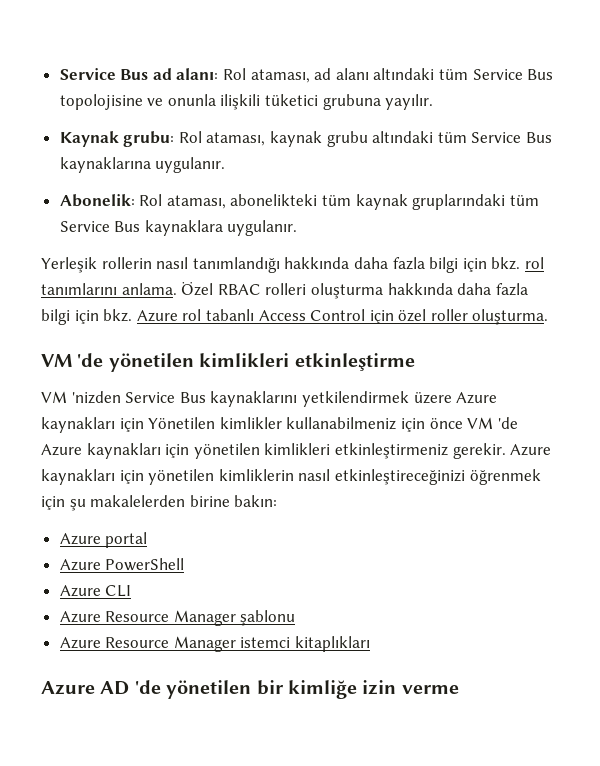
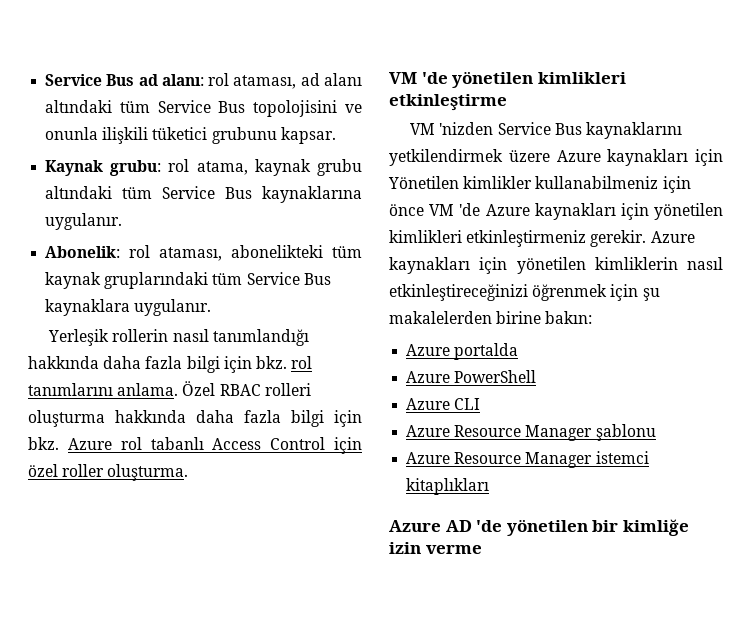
[223,68,247,80] Rol -> [208,73,230,86] rol
[59,94,143,110] topolojisine -> [253,100,338,117] topolojisini
[322,94,434,110] grubuna yayılır. -> [211,127,336,144] grubunu kapsar.
[178,131,266,146] Rol ataması, -> [168,159,248,175] rol atama,
[139,194,163,206] Rol -> [129,245,151,258] rol
[105,532,148,548] portal -> [454,343,519,360] portalda

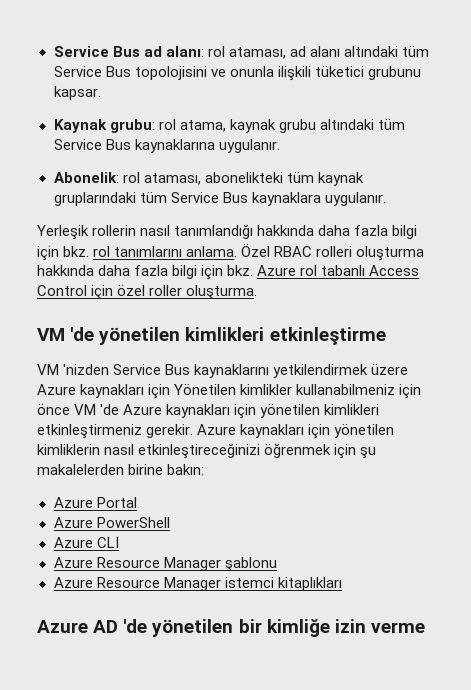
[454,343,519,360] portalda -> [96,497,137,508] Portal

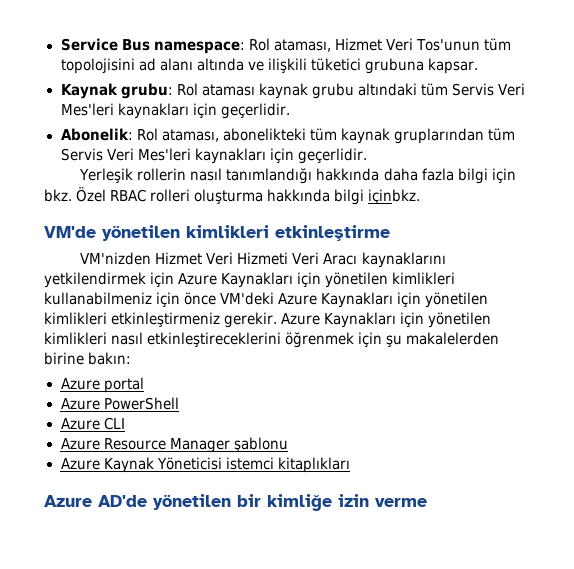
[53,46,429,59] [53,66,274,80] Service Bus ad alanı: rol ataması, ad alanı altındaki tüm Service Bus topolojisini ve onunla -> [60,38,511,54] [60,58,264,74] Service Bus namespace: Rol ataması, Hizmet Veri Tos'unun tüm topolojisini ad alanı altında ve
[367,66,421,80] grubunu -> [364,58,424,74] grubuna
[158,119,226,132] rol atama, -> [176,83,255,96] Rol ataması
[53,139,280,153] Service Bus kaynaklarına uygulanır. -> [451,83,525,96] [60,103,290,119] Servis Veri Mes'leri kaynakları için geçerlidir.
[122,172,140,183] rol -> [136,128,158,141] Rol
[53,192,386,206] gruplarındaki tüm Service Bus kaynaklara uygulanır. -> [393,128,515,144] [60,148,367,164] gruplarından tüm Servis Veri Mes'leri kaynakları için geçerlidir.
[93,246,238,257] rol tanımlarını anlama. -> (72, 195) none
[98,265,420,280] [37,285,258,300] [37,327,386,345] [37,364,409,378] [37,384,422,399] [37,404,231,418] daha fazla bilgi için bkz. Azure rol tabanlı Access Control için özel roller oluşturma. // VM 'de yönetilen kimlikleri etkinleştirme // VM 'nizden Service Bus kaynaklarını yetkilendirmek üzere Azure kaynakları için Yönetilen kimlikler kullanabilmeniz için önce VM 'de Azure kaynakları -> [334,189,421,205] [44,225,390,241] [80,252,446,268] [44,272,456,288] [44,292,394,308] bilgi içinbkz. // VM'de yönetilen kimlikleri etkinleştirme // VM'nizden Hizmet Veri Hizmeti Veri Aracı kaynaklarını yetkilendirmek için Azure Kaynakları için yönetilen kimlikleri kullanabilmeniz için önce VM'deki Azure Kaynakları
[240,424,395,439] [37,443,261,459] kaynakları için yönetilen kimliklerin nasıl etkinleştireceğinizi -> [324,312,492,328] [44,332,282,347] Kaynakları için yönetilen kimlikleri nasıl etkinleştireceklerini
[96,497,137,508] Portal -> [103,377,144,393] portal
[96,577,221,591] Resource Manager -> [103,457,222,473] Kaynak Yöneticisi
[93,619,148,633] AD 'de -> [98,495,147,507] AD'de

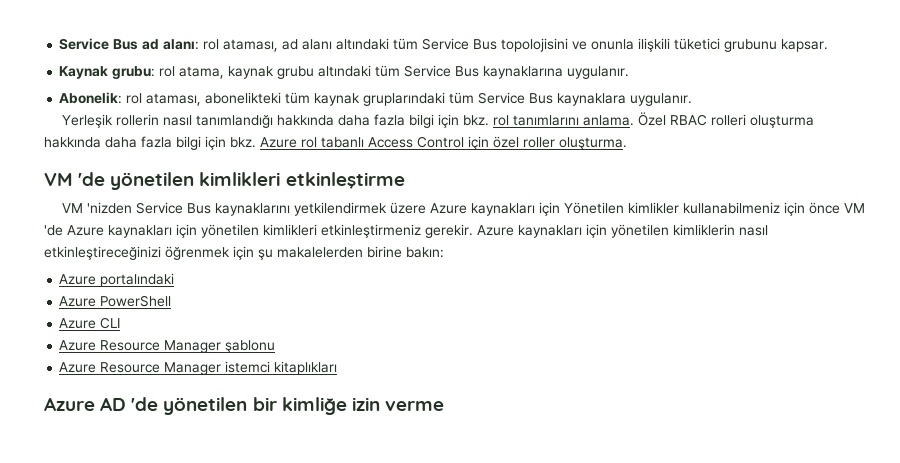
[60,38,511,54] [60,58,264,74] Service Bus namespace: Rol ataması, Hizmet Veri Tos'unun tüm topolojisini ad alanı altında ve -> [59,38,635,52] Service Bus ad alanı: rol ataması, ad alanı altındaki tüm Service Bus topolojisini ve onunla
[364,58,424,74] grubuna -> [724,39,778,52] grubunu
[176,83,255,96] Rol ataması -> [159,66,225,79] rol atama,
[451,83,525,96] [60,103,290,119] Servis Veri Mes'leri kaynakları için geçerlidir. -> [404,65,630,79] Service Bus kaynaklarına uygulanır.
[136,128,158,141] Rol -> [126,93,143,104] rol
[393,128,515,144] [60,148,367,164] gruplarından tüm Servis Veri Mes'leri kaynakları için geçerlidir. -> [363,92,693,106] gruplarındaki tüm Service Bus kaynaklara uygulanır.
(72, 195) none -> [493,115,635,126] rol tanımlarını anlama.
[334,189,421,205] [44,225,390,241] [80,252,446,268] [44,272,456,288] [44,292,394,308] bilgi içinbkz. // VM'de yönetilen kimlikleri etkinleştirme // VM'nizden Hizmet Veri Hizmeti Veri Aracı kaynaklarını yetkilendirmek için Azure Kaynakları için yönetilen kimlikleri kullanabilmeniz için önce VM'deki Azure Kaynakları -> [105,136,627,150] [44,172,405,190] [62,202,866,216] [44,225,172,238] daha fazla bilgi için bkz. Azure rol tabanlı Access Control için özel roller oluşturma. // VM 'de yönetilen kimlikleri etkinleştirme // VM 'nizden Service Bus kaynaklarını yetkilendirmek üzere Azure kaynakları için Yönetilen kimlikler kullanabilmeniz için önce VM 'de Azure kaynakları
[324,312,492,328] [44,332,282,347] Kaynakları için yönetilen kimlikleri nasıl etkinleştireceklerini -> [518,224,768,238] [44,246,161,260] kaynakları için yönetilen kimliklerin nasıl etkinleştireceğinizi
[103,377,144,393] portal -> [100,273,175,287] portalındaki
[103,457,222,473] Kaynak Yöneticisi -> [100,362,222,375] Resource Manager
[98,495,147,507] AD'de -> [100,397,159,411] AD 'de

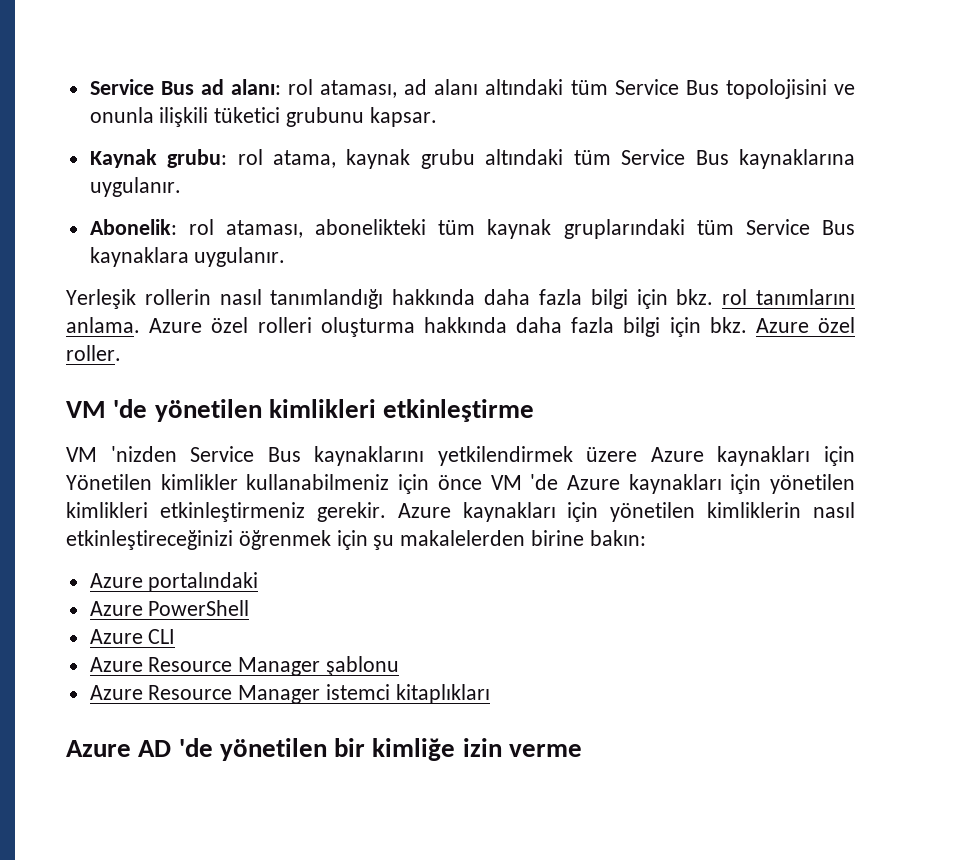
[638,112,708,126] Özel RBAC -> [149,317,249,333] Azure özel
[301,136,627,150] rol tabanlı Access Control için özel roller oluşturma. -> [817,317,855,333] [66,345,121,361] özel roller.

